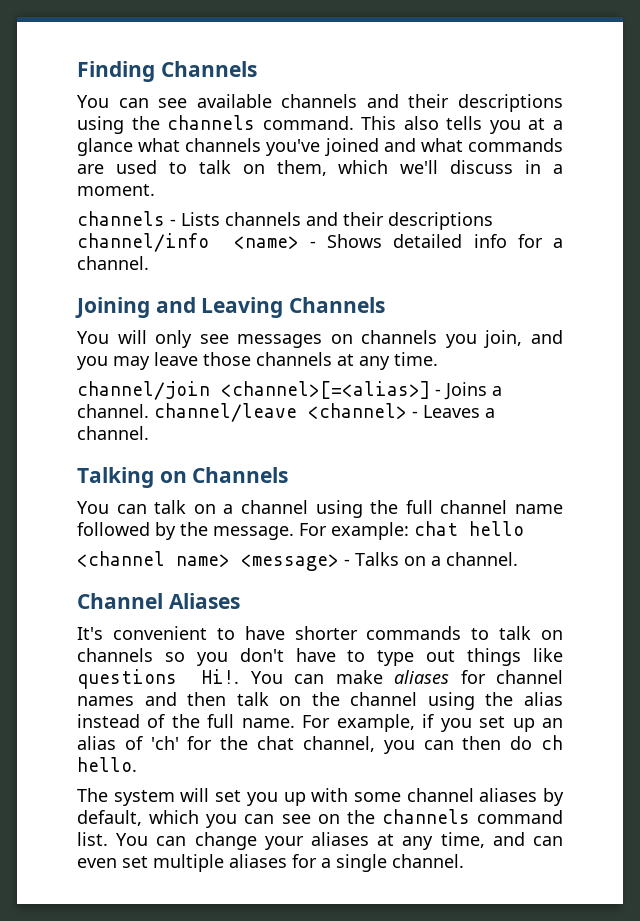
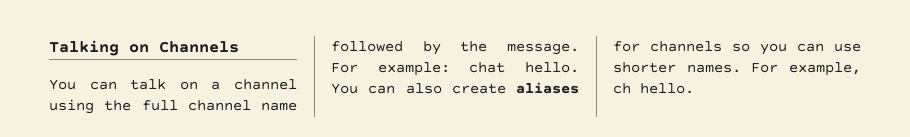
[77,61,257,82] [77,94,563,112] [77,115,563,134] [77,138,563,156] [77,160,563,176] [77,184,155,196] [77,211,493,230] [77,233,564,252] [77,256,149,270] [75,297,386,318] [77,330,563,348] [77,352,438,370] [77,381,502,400] [77,403,495,422] [77,426,149,440] Finding Channels // You can see available channels and their descriptions using the channels command. This also tells you at a glance what channels you've joined and what commands are used to talk on them, which we'll discuss in a moment. // channels - Lists channels and their descriptions channel/info <name> - Shows detailed info for a channel. // Joining and Leaving Channels // You will only see messages on channels you join, and you may leave those channels at any time. // channel/join <channel>[=<alias>] - Joins a channel. channel/leave <channel> - Leaves a channel. // -> (49, 48) none
[469,521,524,536] [77,551,518,571] [77,593,240,609] [77,626,563,640] [77,648,564,666] [77,669,563,689] [77,692,563,710] [77,714,563,732] [77,735,563,754] [77,757,137,772] [77,788,564,806] [77,809,563,828] [77,832,563,850] [77,854,464,872] hello // <channel name> <message> - Talks on a channel. // Channel Aliases // It's convenient to have shorter commands to talk on channels so you don't have to type out things like questions Hi!. You can make aliases for channel names and then talk on the channel using the alias instead of the full name. For example, if you set up an alias of 'ch' for the chat channel, you can then do ch hello. // The system will set you up with some channel aliases by default, which you can see on the channels command list. You can change your aliases at any time, and can even set multiple aliases for a single channel. -> [525,62,579,73] [331,82,579,94] [613,41,861,55] [613,62,861,76] [613,83,694,94] hello. You can also create aliases for channels so you can use shorter names. For example, ch hello.

